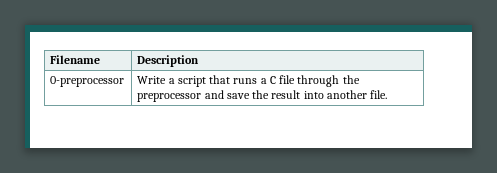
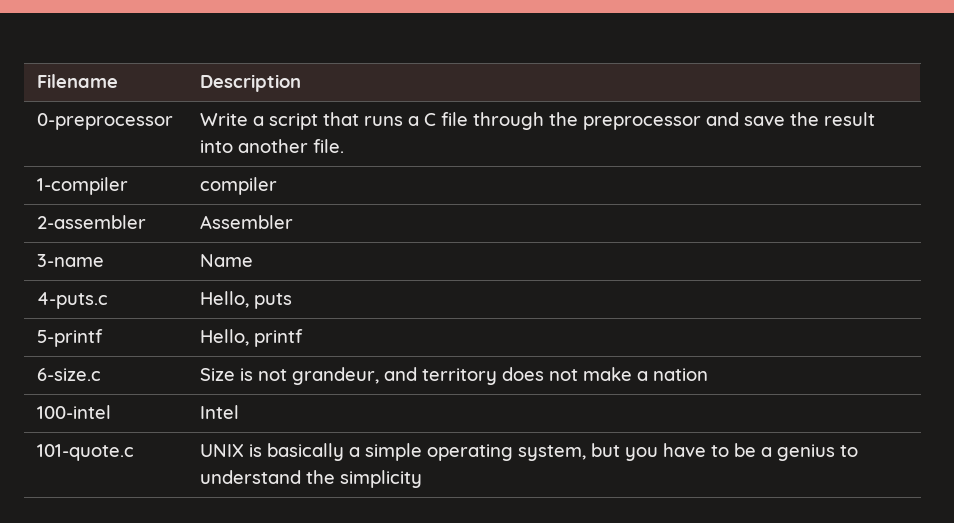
(388, 94) none -> [37,177,129,195] [200,177,278,195] [37,215,147,229] [200,215,294,229] [37,254,105,267] [200,254,254,267] [37,292,109,309] [200,291,293,309] [37,329,104,347] [200,329,304,347] [37,368,102,381] [200,367,709,385] [37,405,112,419] [200,405,240,419] [37,444,135,461] [200,443,859,461] [200,470,423,488] // 1-compiler | compiler // 2-assembler | Assembler // 3-name | Name // 4-puts.c | Hello, puts // 5-printf | Hello, printf // 6-size.c | Size is not grandeur, and territory does not make a nation // 100-intel | Intel // 101-quote.c | UNIX is basically a simple operating system, but you have to be a genius to understand the simplicity

